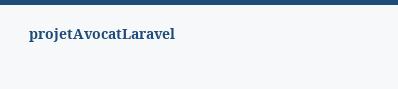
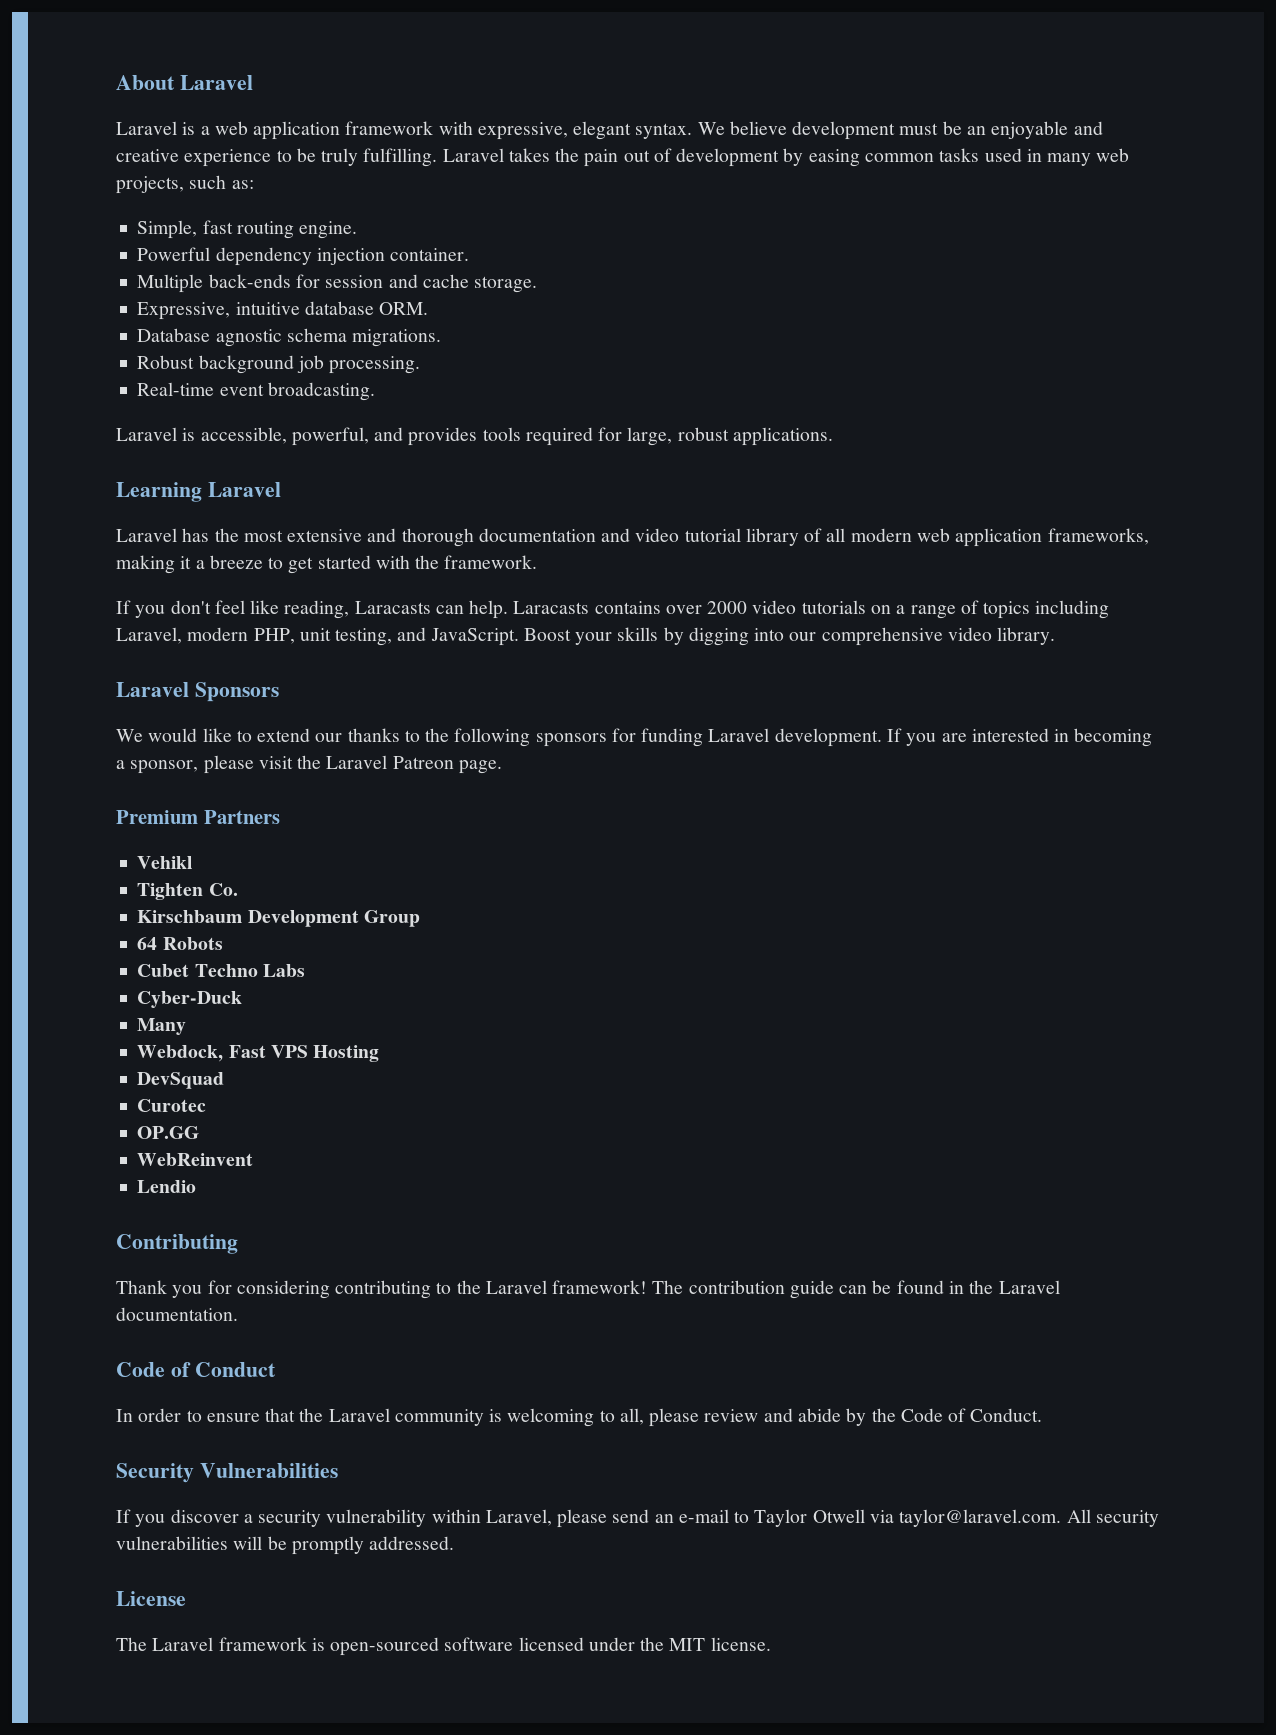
[29,28,175,42] projetAvocatLaravel -> [116,75,253,90] [116,121,1103,140] [116,148,1130,167] [116,175,254,194] [137,220,358,239] [137,247,470,266] [137,274,538,293] [137,301,429,320] [137,328,442,347] [137,355,421,374] [137,382,375,401] [116,427,833,446] [116,482,281,502] [116,528,1149,547] [116,555,538,574] [116,600,1110,619] [116,627,1056,646] [116,682,279,702] [116,728,1153,747] [116,755,502,774] [116,810,280,824] [137,856,193,869] [137,883,238,900] [137,910,420,927] [137,937,223,950] [137,964,305,977] [137,991,243,1008] [137,1018,187,1035] [137,1045,380,1062] [137,1072,225,1089] [137,1099,207,1112] [137,1126,200,1139] [137,1153,254,1166] [137,1180,197,1193] [116,1234,238,1254] [116,1280,1060,1299] [116,1307,238,1321] [116,1362,276,1377] [116,1408,1043,1427] [116,1463,338,1483] [116,1509,1159,1528] [116,1536,455,1555] [116,1591,186,1606] [116,1637,771,1656] About Laravel // Laravel is a web application framework with expressive, elegant syntax. We believe development must be an enjoyable and creative experience to be truly fulfilling. Laravel takes the pain out of development by easing common tasks used in many web projects, such as: // Simple, fast routing engine. // Powerful dependency injection container. // Multiple back-ends for session and cache storage. // Expressive, intuitive database ORM. // Database agnostic schema migrations. // Robust background job processing. // Real-time event broadcasting. // Laravel is accessible, powerful, and provides tools required for large, robust applications. // Learning Laravel // Laravel has the most extensive and thorough documentation and video tutorial library of all modern web application frameworks, making it a breeze to get started with the framework. // If you don't feel like reading, Laracasts can help. Laracasts contains over 2000 video tutorials on a range of topics including Laravel, modern PHP, unit testing, and JavaScript. Boost your skills by digging into our comprehensive video library. // Laravel Sponsors // We would like to extend our thanks to the following sponsors for funding Laravel development. If you are interested in becoming a sponsor, please visit the Laravel Patreon page. // Premium Partners // Vehikl // Tighten Co. // Kirschbaum Development Group // 64 Robots // Cubet Techno Labs // Cyber-Duck // Many // Webdock, Fast VPS Hosting // DevSquad // Curotec // OP.GG // WebReinvent // Lendio // Contributing // Thank you for considering contributing to the Laravel framework! The contribution guide can be found in the Laravel documentation. // Code of Conduct // In order to ensure that the Laravel community is welcoming to all, please review and abide by the Code of Conduct. // Security Vulnerabilities // If you discover a security vulnerability within Laravel, please send an e-mail to Taylor Otwell via taylor@laravel.com. All security vulnerabilities will be promptly addressed. // License // The Laravel framework is open-sourced software licensed under the MIT license.

